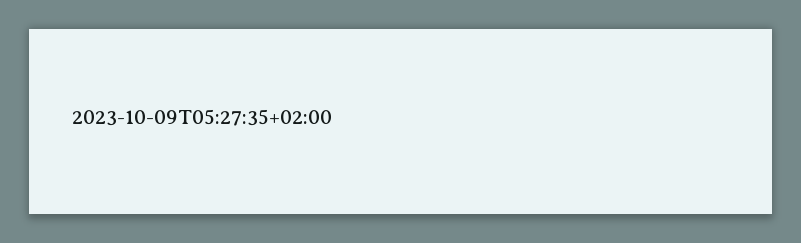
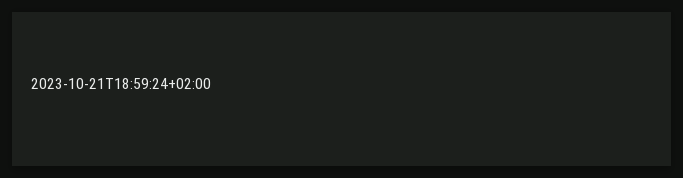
[72,109,332,126] 2023-10-09T05:27:35+02:00 -> [31,78,211,89] 2023-10-21T18:59:24+02:00

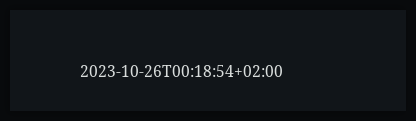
[31,78,211,89] 2023-10-21T18:59:24+02:00 -> [80,65,283,77] 2023-10-26T00:18:54+02:00

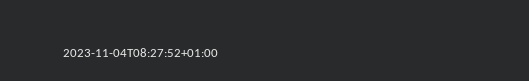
[80,65,283,77] 2023-10-26T00:18:54+02:00 -> [63,48,218,57] 2023-11-04T08:27:52+01:00

